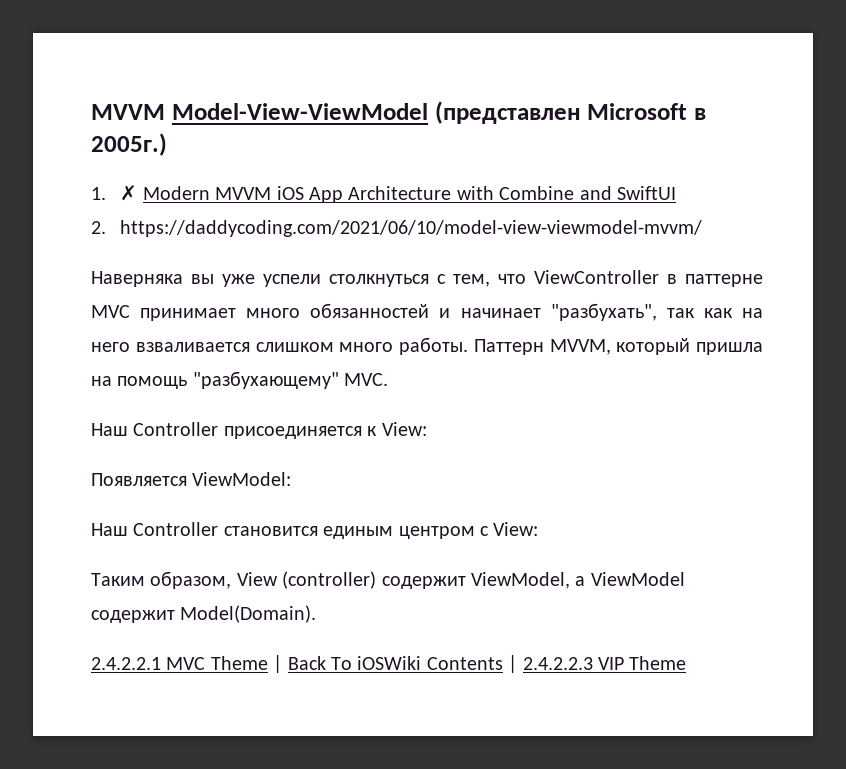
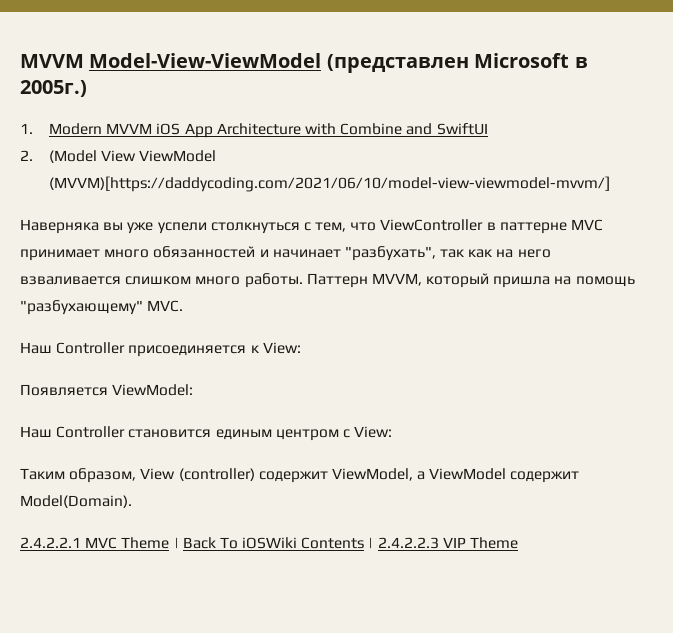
[120,185,138,201] ✗ -> (33, 128) none
[120,220,703,237] https://daddycoding.com/2021/06/10/model-view-viewmodel-mvvm/ -> [49,150,217,163] [49,176,611,192] (Model View ViewModel (MVVM)[https://daddycoding.com/2021/06/10/model-view-viewmodel-mvvm/]

